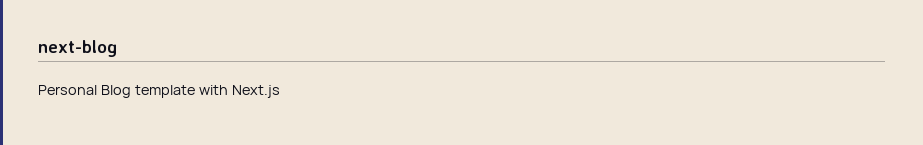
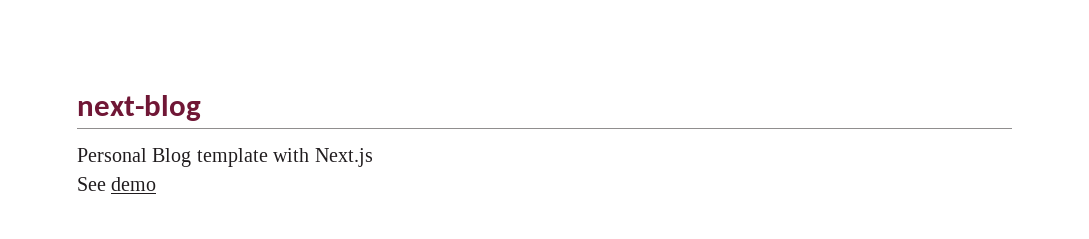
(280, 91) none -> [77,177,157,191] // See demo

